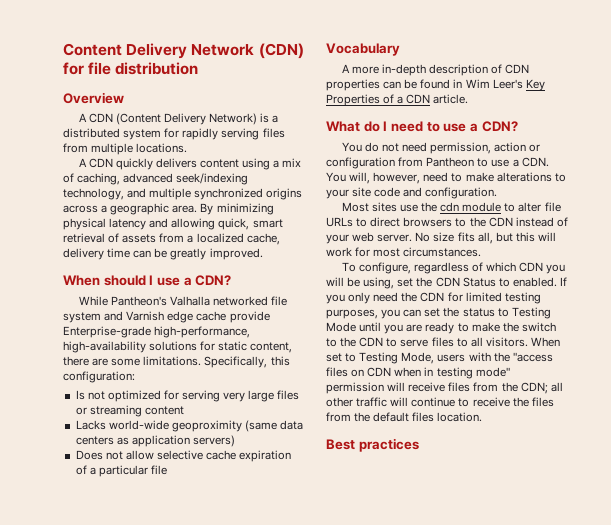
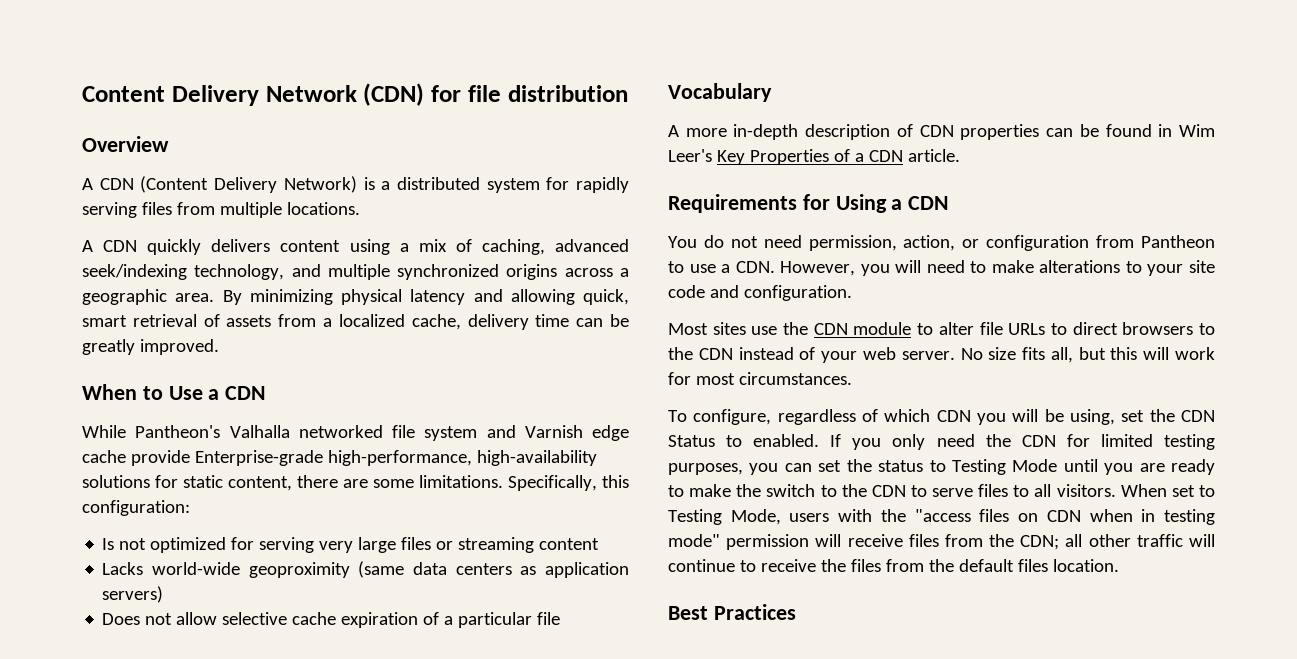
[103,275,232,286] should I use a CDN? -> [142,386,266,400] to Use a CDN
[326,121,518,132] What do I need to use a CDN? -> [668,194,949,213] Requirements for Using a CDN
[494,142,527,152] action -> [903,235,956,251] action,
[326,172,421,184] You will, however, -> [780,260,922,276] However, you will
[440,202,460,212] cdn -> [813,323,848,335] CDN
[358,438,419,452] practices -> [713,604,796,620] Practices

